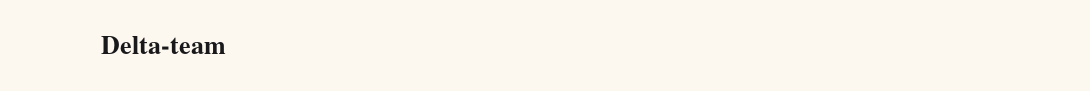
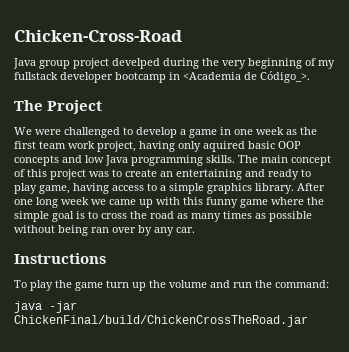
[101,36,226,54] Delta-team -> [14,30,182,42] [13,58,335,69] [14,71,310,83] [14,100,103,114] [14,127,317,138] [14,141,301,152] [14,155,331,166] [14,169,311,180] [14,183,325,194] [14,197,324,208] [14,211,312,222] [14,225,195,236] [14,253,106,264] [14,280,329,291] [14,301,77,313] [14,315,308,327] Chicken-Cross-Road // Java group project develped during the very beginning of my fullstack developer bootcamp in <Academia de Código_>. // The Project // We were challenged to develop a game in one week as the first team work project, having only aquired basic OOP concepts and low Java programming skills. The main concept of this project was to create an entertaining and ready to play game, having access to a simple graphics library. After one long week we came up with this funny game where the simple goal is to cross the road as many times as possible without being ran over by any car. // Instructions // To play the game turn up the volume and run the command: // java -jar ChickenFinal/build/ChickenCrossTheRoad.jar

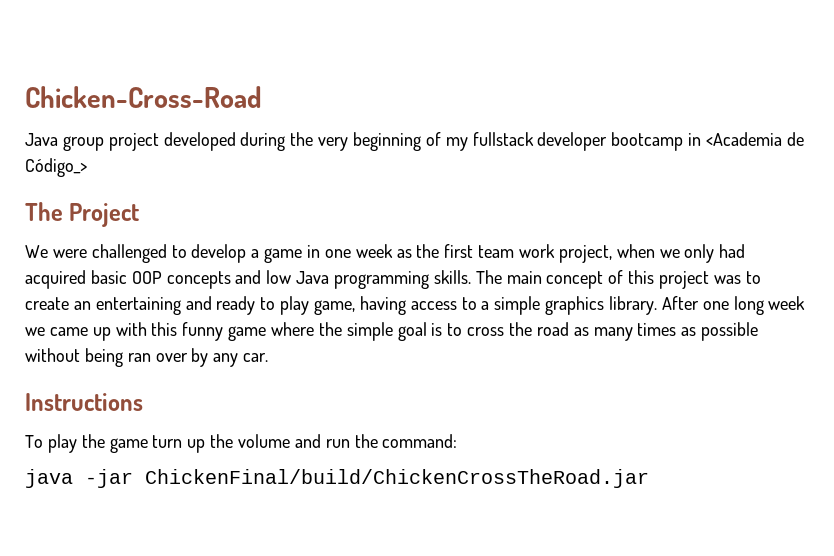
[112,58,160,69] develped -> [163,132,236,151] developed
[260,71,310,83] Código_>. -> [25,158,87,177] Código_>
[139,141,245,152] having only aquired -> [616,244,746,263] [25,270,86,289] when we only had acquired

